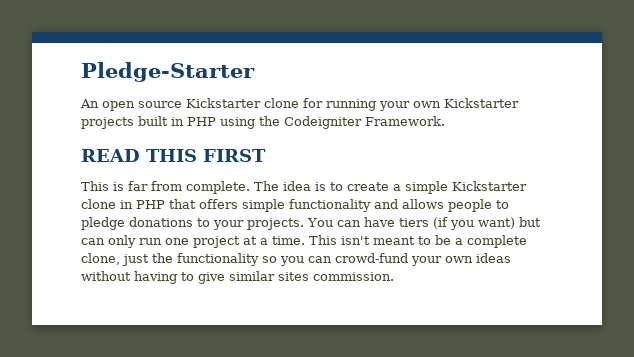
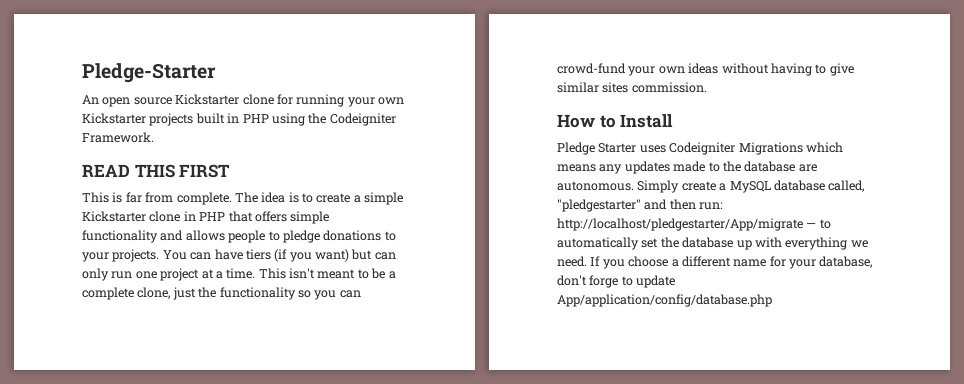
(394, 276) none -> [557,114,674,128] [557,142,843,155] [557,161,817,174] [557,180,865,193] [557,199,724,212] [557,218,831,231] [557,237,868,250] [557,256,873,269] [557,275,676,288] [557,294,772,307] // How to Install // Pledge Starter uses Codeigniter Migrations which means any updates made to the database are autonomous. Simply create a MySQL database called, "pledgestarter" and then run: http://localhost/pledgestarter/App/migrate — to automatically set the database up with everything we need. If you choose a different name for your database, don't forge to update App/application/config/database.php

